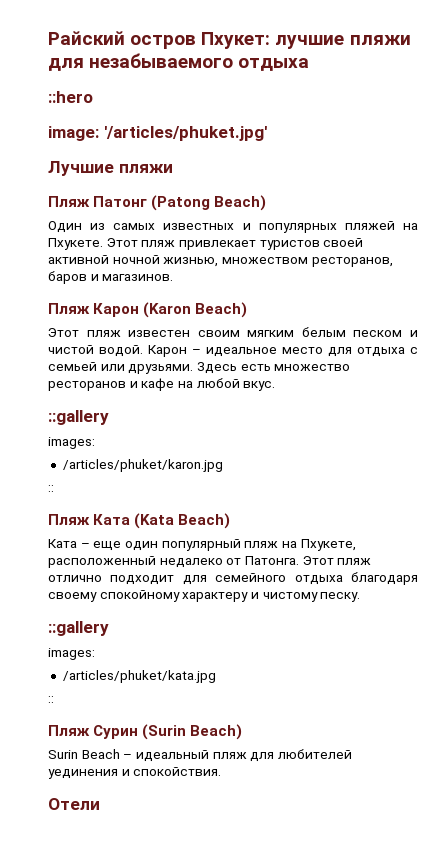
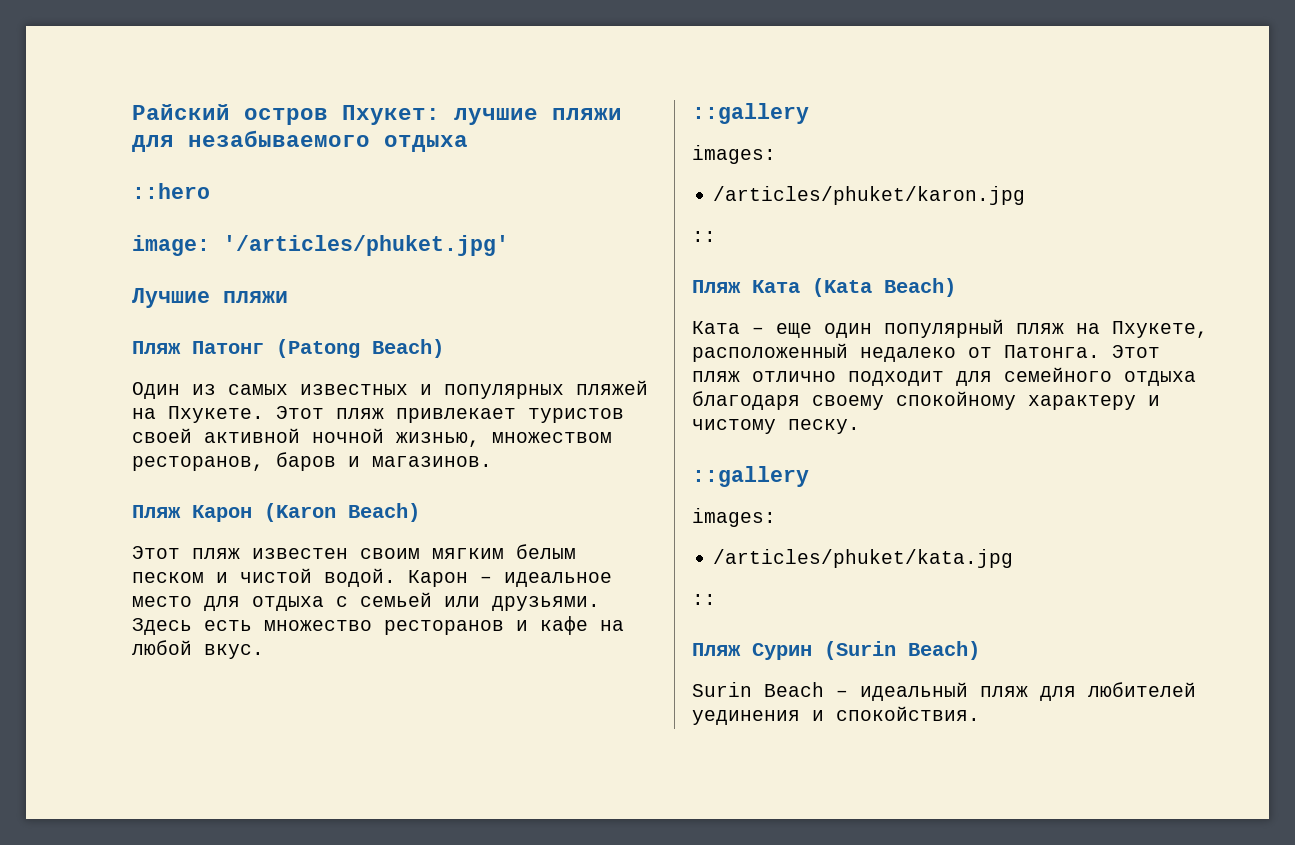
[48,798,100,810] // Отели -> (980, 713) none

